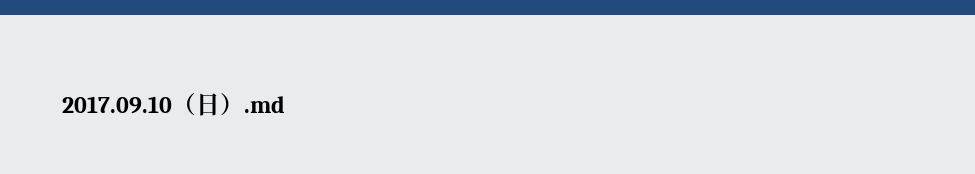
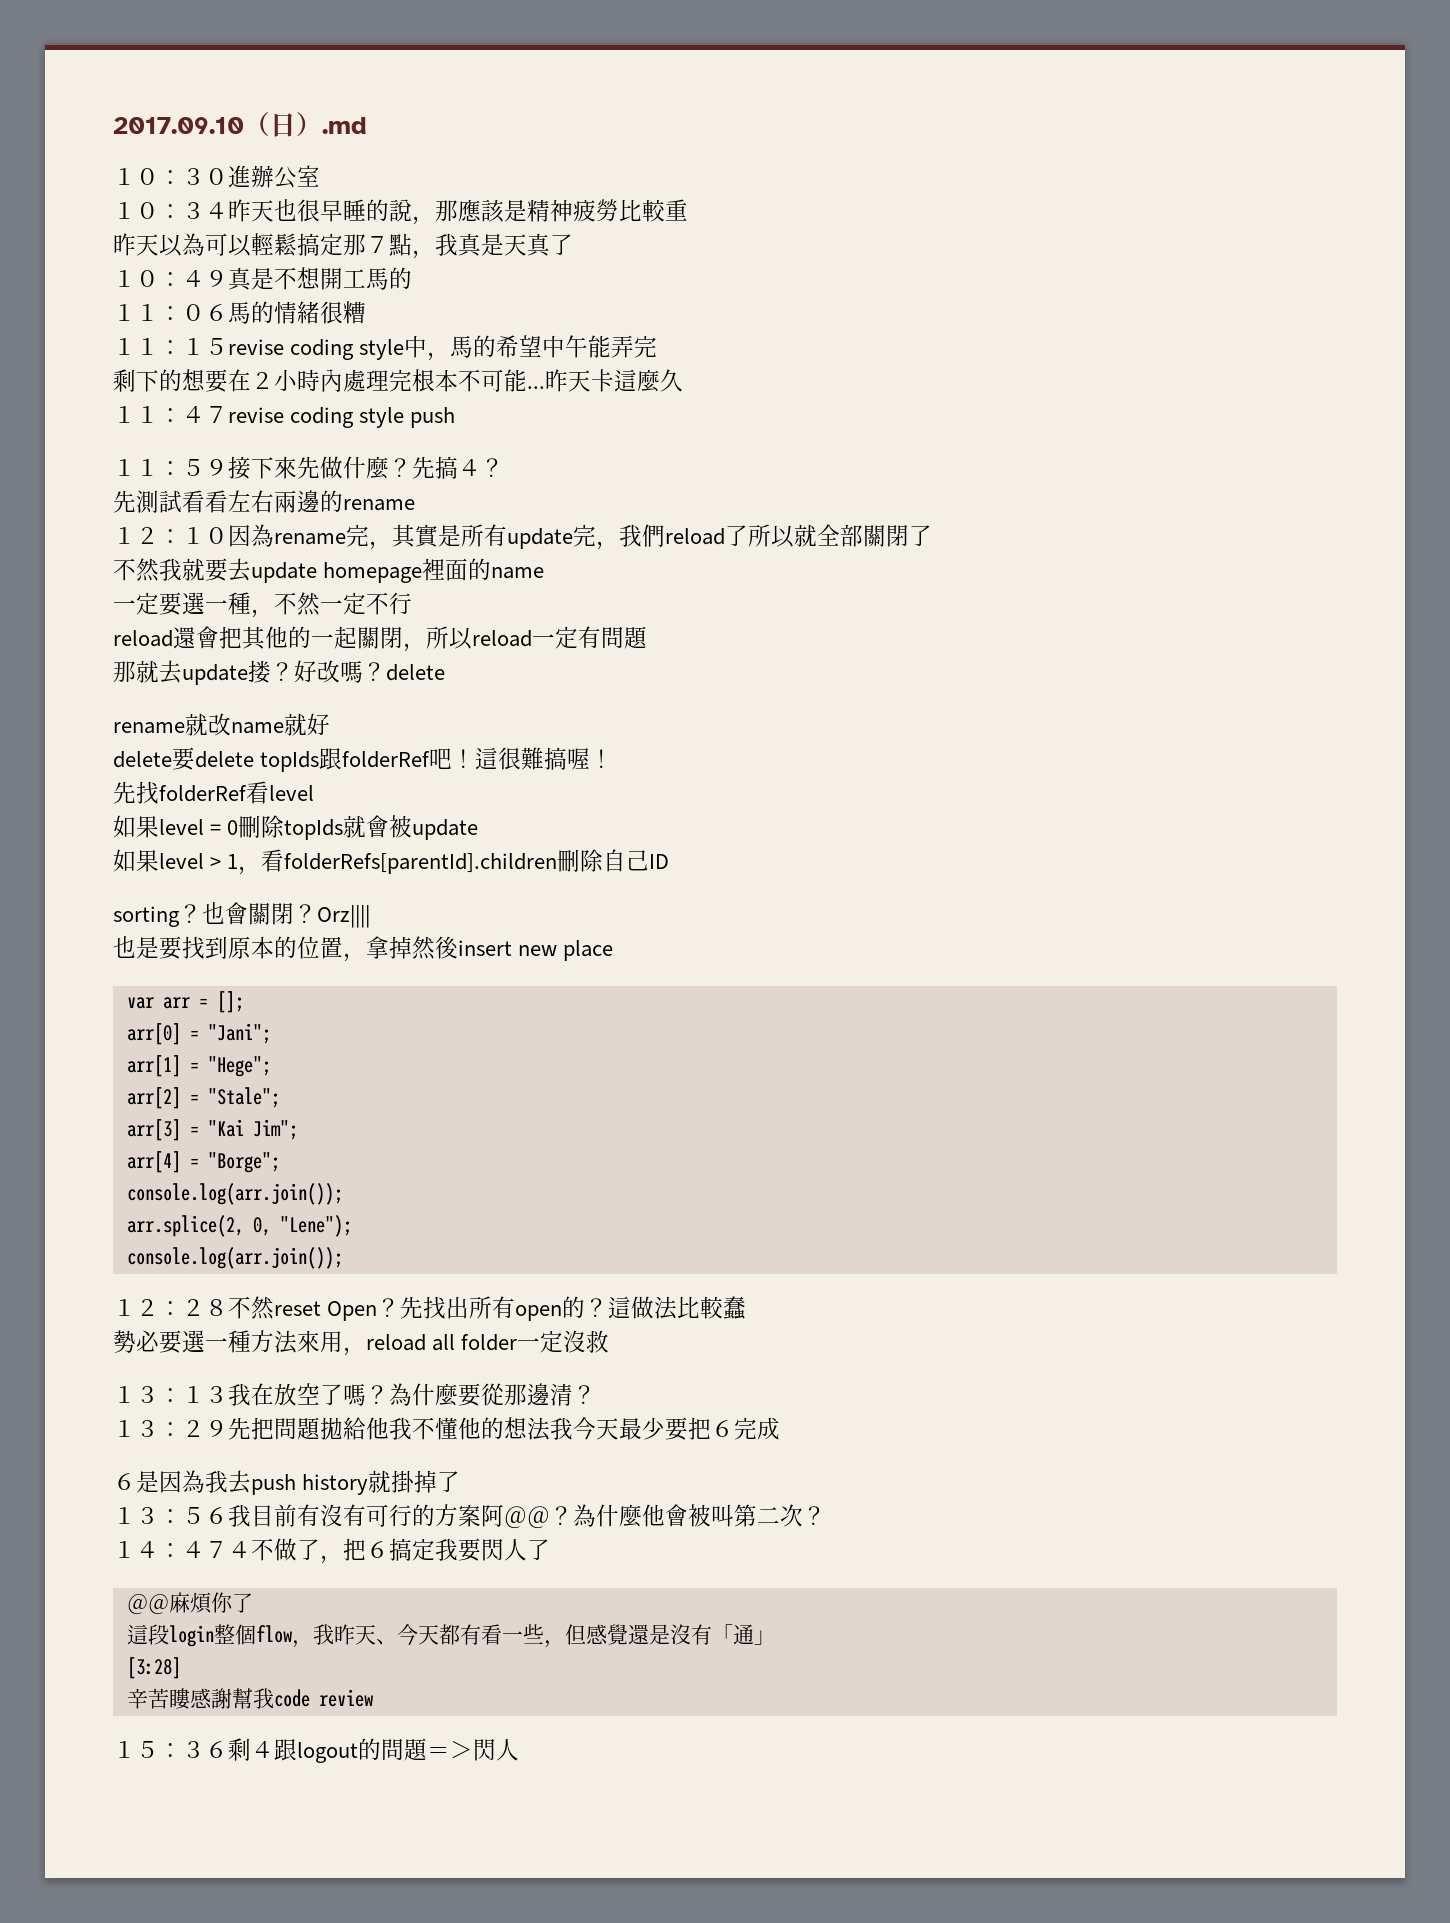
(285, 104) none -> [113,165,320,189] [113,199,688,225] [113,233,573,259] [113,267,412,291] [113,301,366,324] [113,335,658,361] [113,369,683,393] [113,406,456,428] [113,456,504,480] [113,490,415,513] [113,524,932,550] [113,558,545,583] [113,592,412,618] [113,626,647,652] [113,660,445,685] [113,713,330,736] [113,747,614,772] [113,781,314,804] [113,815,479,840] [113,849,670,875] [113,902,370,928] [113,936,614,962] [126,991,244,1013] [126,1023,271,1045] [126,1055,271,1077] [126,1087,280,1109] [126,1119,298,1141] [126,1151,280,1173] [126,1183,343,1205] [126,1215,352,1237] [126,1247,343,1269] [113,1296,747,1321] [113,1330,610,1356] [113,1383,596,1407] [113,1417,780,1441] [113,1470,461,1495] [113,1504,826,1529] [113,1538,550,1564] [126,1592,253,1615] [126,1624,775,1648] [126,1657,181,1679] [126,1688,373,1709] [113,1738,519,1763] // １０：３０進辦公室 // １０：３４昨天也很早睡的說，那應該是精神疲勞比較重 // 昨天以為可以輕鬆搞定那７點，我真是天真了 // １０：４９真是不想開工馬的 // １１：０６馬的情緒很糟 // １１：１５revise coding style中，馬的希望中午能弄完 // 剩下的想要在２小時內處理完根本不可能...昨天卡這麼久 // １１：４７revise coding style push // １１：５９接下來先做什麼？先搞４？ // 先測試看看左右兩邊的rename // １２：１０因為rename完，其實是所有update完，我們reload了所以就全部關閉了 // 不然我就要去update homepage裡面的name // 一定要選一種，不然一定不行 // reload還會把其他的一起關閉，所以reload一定有問題 // 那就去update搂？好改嗎？delete // rename就改name就好 // delete要delete topIds跟folderRef吧！這很難搞喔！ // 先找folderRef看level // 如果level = 0刪除topIds就會被update // 如果level > 1，看folderRefs[parentId].children刪除自己ID // sorting？也會關閉？Orz|||| // 也是要找到原本的位置，拿掉然後insert new place // var arr = []; // arr[0] = "Jani"; // arr[1] = "Hege"; // arr[2] = "Stale"; // arr[3] = "Kai Jim"; // arr[4] = "Borge"; // console.log(arr.join()); // arr.splice(2, 0, "Lene"); // console.log(arr.join()); // １２：２８不然reset Open？先找出所有open的？這做法比較蠢 // 勢必要選一種方法來用，reload all folder一定沒救 // １３：１３我在放空了嗎？為什麼要從那邊清？ // １３：２９先把問題拋給他我不懂他的想法我今天最少要把６完成 // ６是因為我去push history就掛掉了 // １３：５６我目前有沒有可行的方案阿＠＠？為什麼他會被叫第二次？ // １４：４７４不做了，把６搞定我要閃人了 // ＠＠麻煩你了 // 這段login整個flow，我昨天、今天都有看一些，但感覺還是沒有「通」 // [3:28] // 辛苦瞜感謝幫我code review // １５：３６剩４跟logout的問題＝＞閃人

